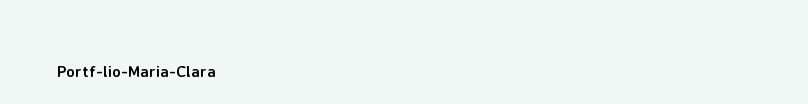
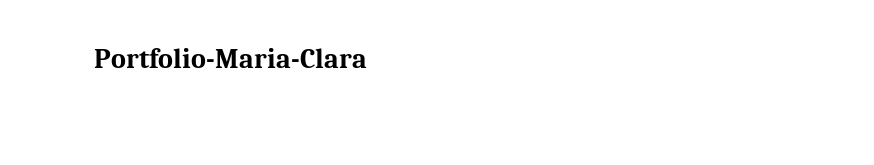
[57,66,216,77] Portf-lio-Maria-Clara -> [94,48,367,68] Portfolio-Maria-Clara

